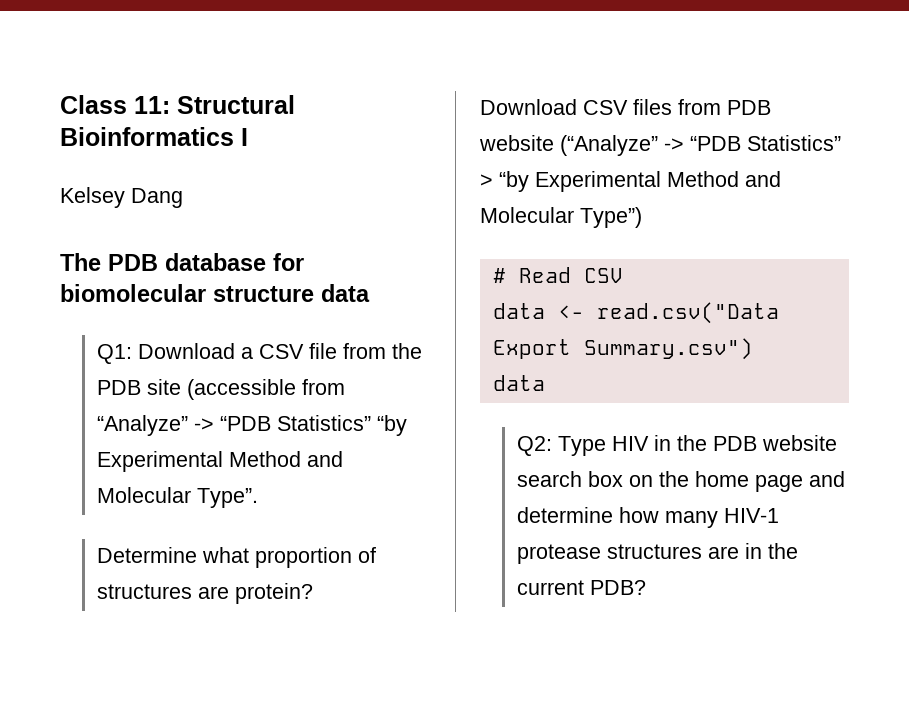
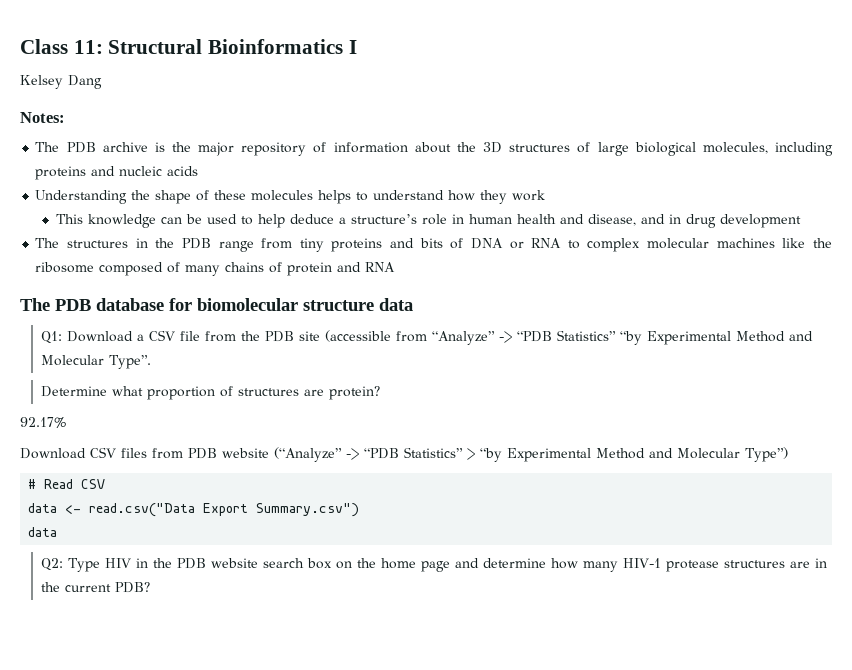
(183, 198) none -> [20,112,65,123] [35,142,833,156] [35,166,199,180] [35,190,546,204] [55,214,801,228] [35,238,832,252] [35,262,396,276] // Notes: // The PDB archive is the major repository of information about the 3D structures of large biological molecules, including proteins and nucleic acids // Understanding the shape of these molecules helps to understand how they work // This knowledge can be used to help deduce a structure’s role in human health and disease, and in drug development // The structures in the PDB range from tiny proteins and bits of DNA or RNA to complex molecular machines like the ribosome composed of many chains of protein and RNA
(313, 593) none -> [20,417,67,428] // 92.17%

